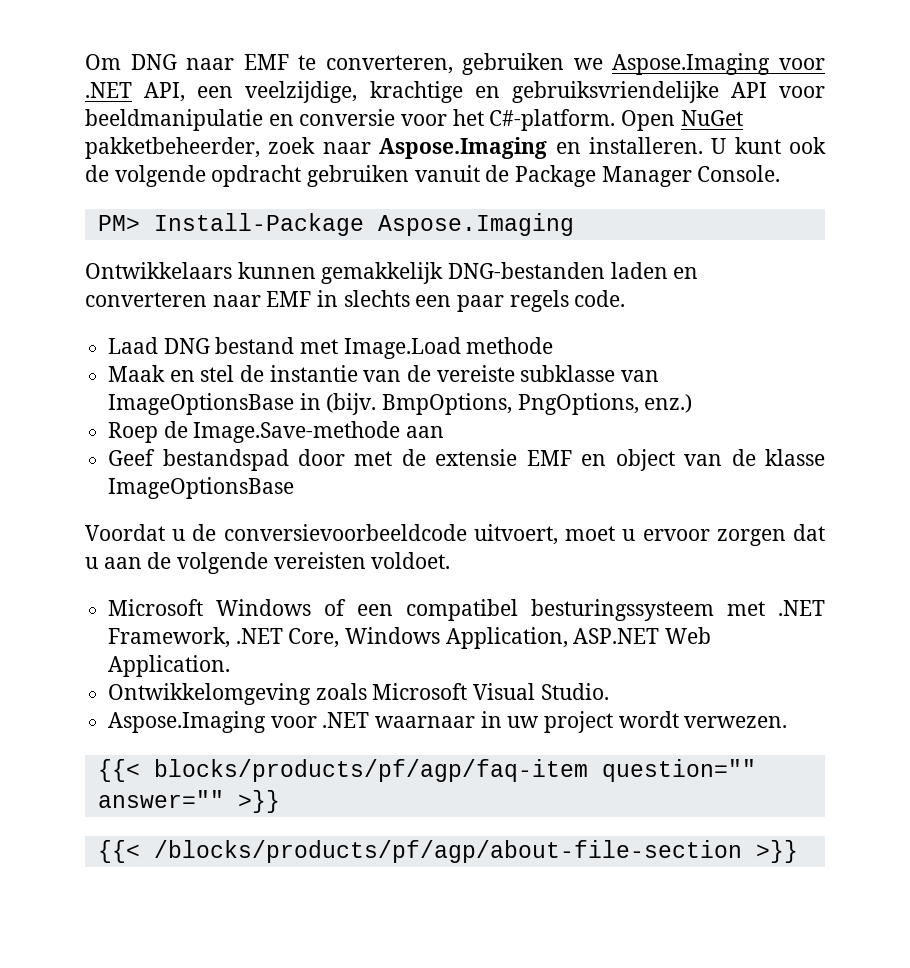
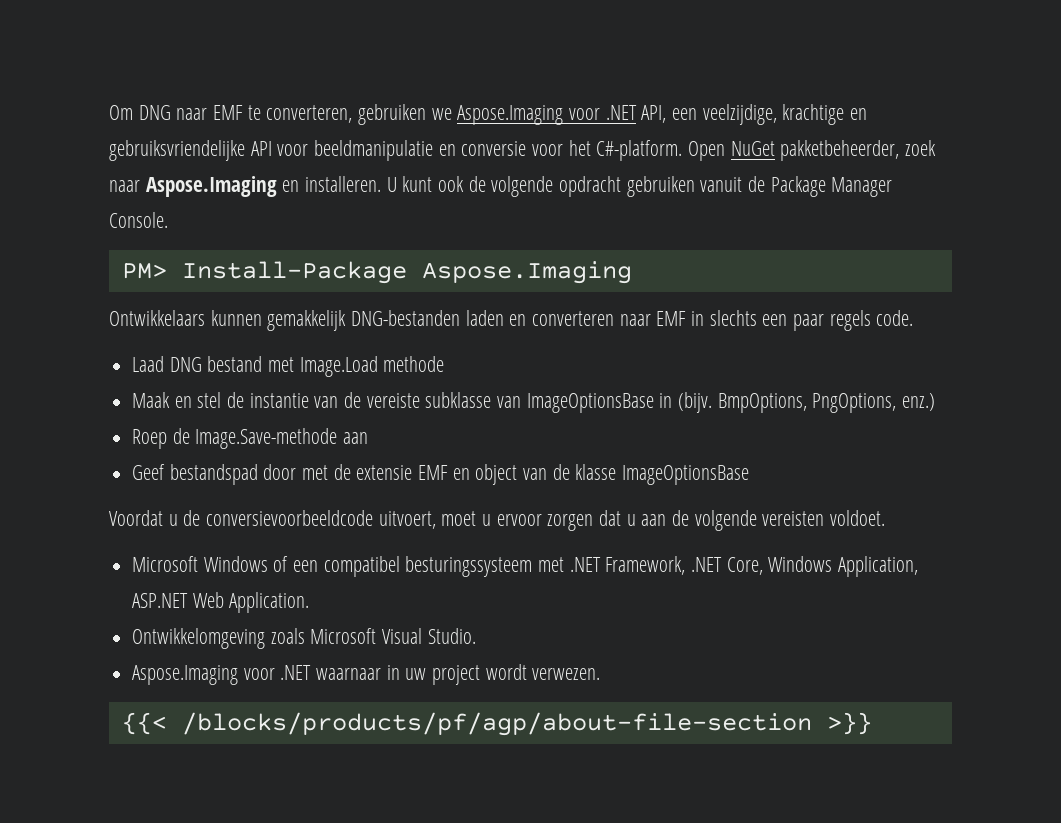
[97,759,756,782] [97,790,280,813] // {{< blocks/products/pf/agp/faq-item question="" answer="" >}} -> (601, 674) none

